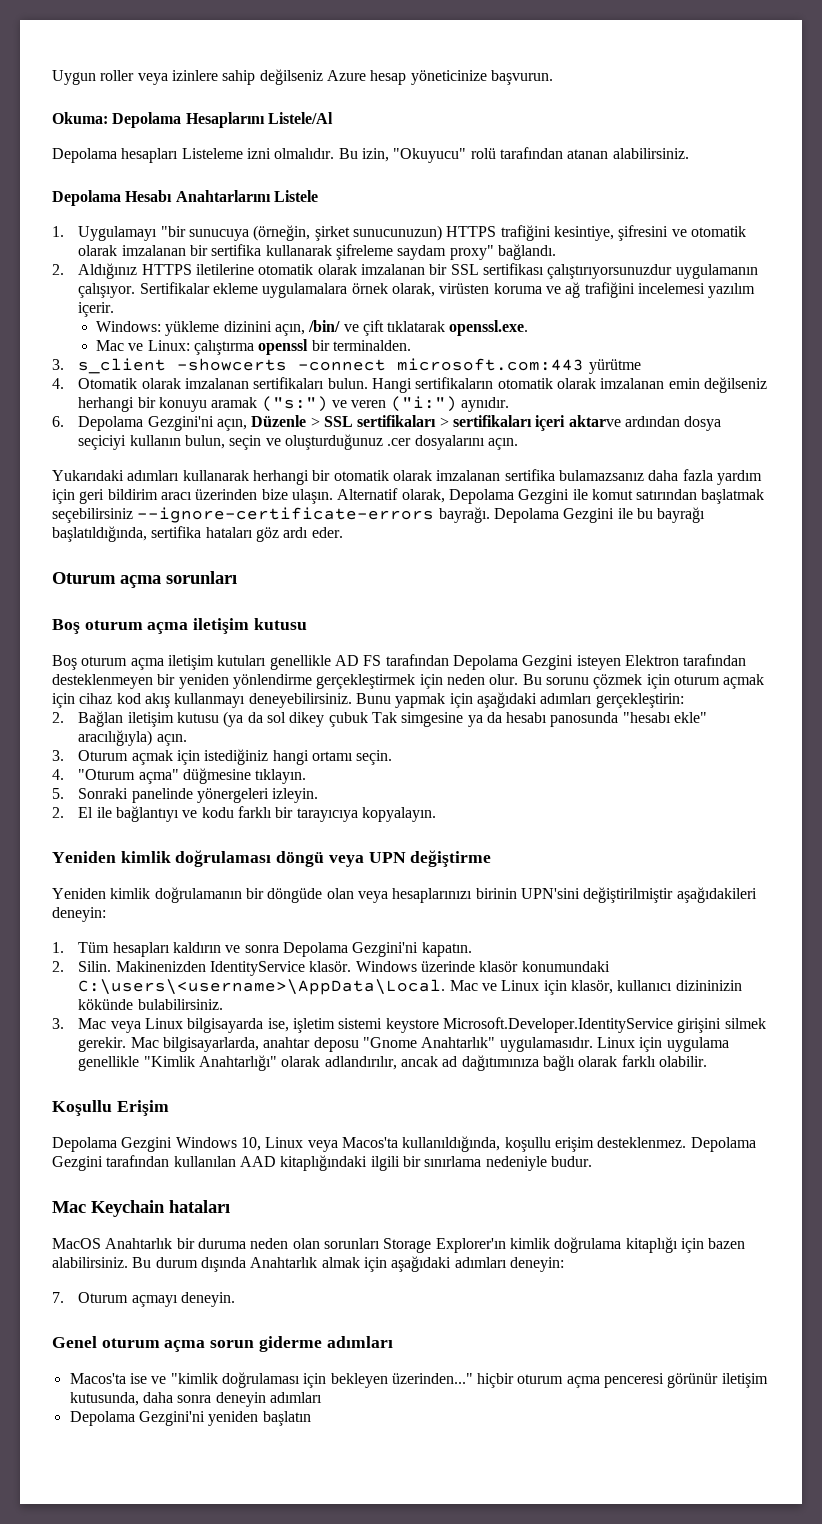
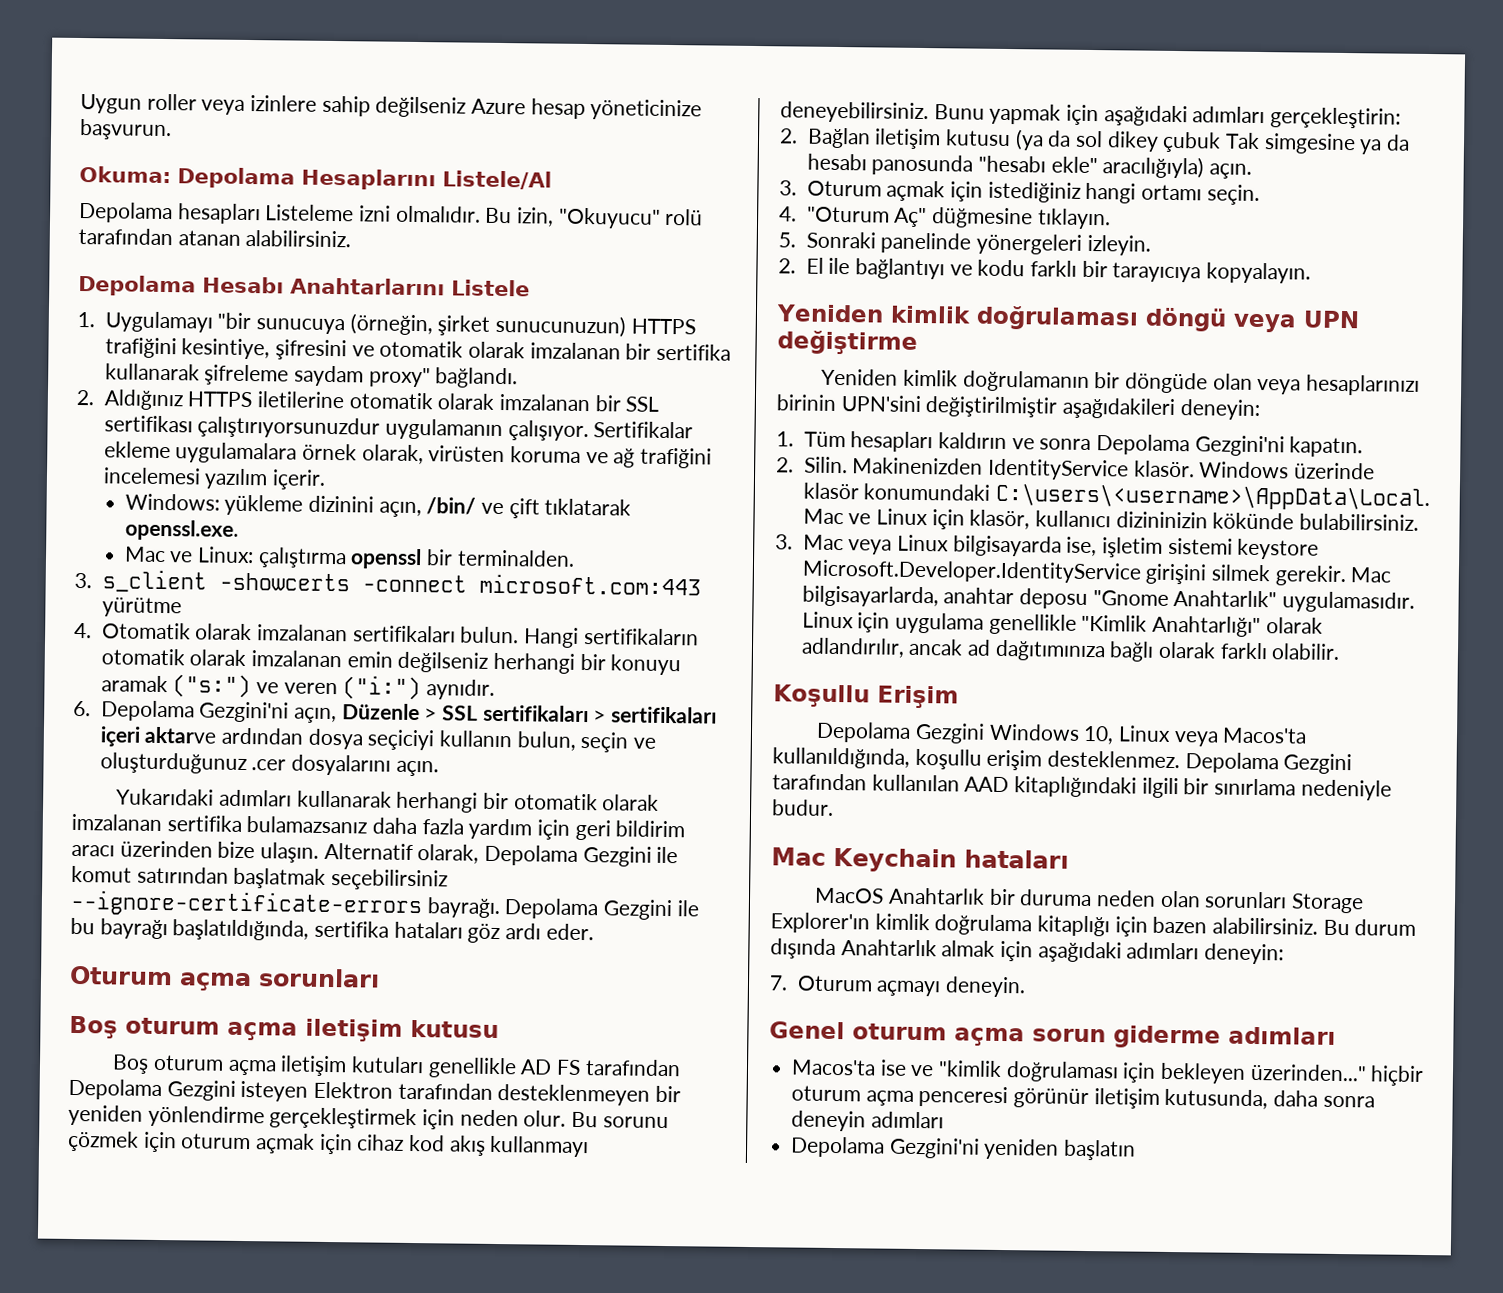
[138,769,179,784] açma" -> [893,207,928,228] Aç"

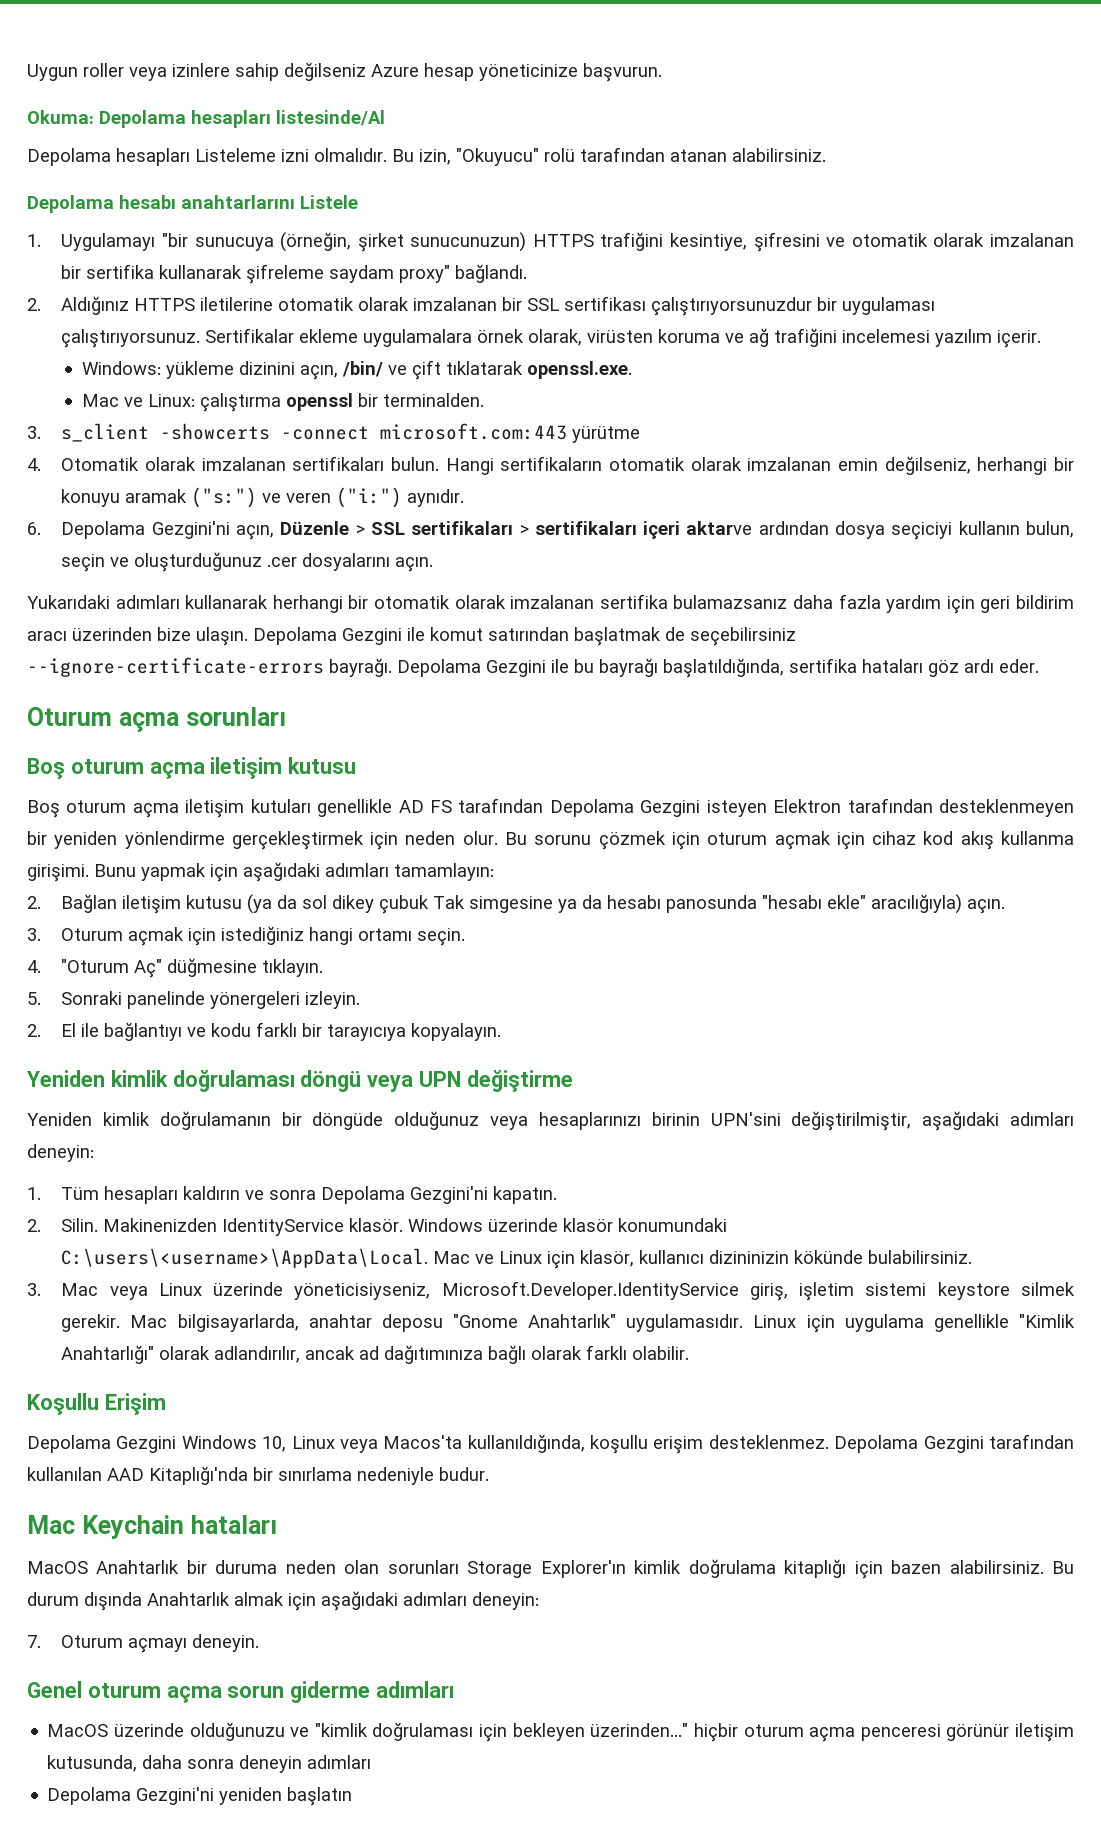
[301,168,552,191] Hesaplarını Listele/Al -> [191,110,385,128] hesapları listesinde/Al
[202,276,445,296] Hesabı Anahtarlarını -> [119,195,295,209] hesabı anahtarlarını
[384,418,589,442] uygulamanın çalışıyor. -> [817,297,936,315] [61,329,201,348] bir uygulaması çalıştırıyorsunuz.
[397,651,489,673] değilseniz -> [884,456,971,475] değilseniz,
[323,842,480,864] Alternatif olarak, -> (248, 636) none
(327, 878) none -> [665,627,685,641] de
[489,1135,590,1158] [780,101,929,124] kullanmayı deneyebilirsiniz. -> [1000,831,1074,845] [27,864,89,882] kullanma girişimi.
[1270,107,1402,129] gerçekleştirin: -> [394,863,494,881] tamamlayın:
[1212,373,1253,390] olan -> [394,1111,480,1130] olduğunuz
[925,396,1176,420] değiştirilmiştir aşağıdakileri -> [791,1111,1074,1131] değiştirilmiştir, aşağıdaki adımları
[952,535,1098,557] bilgisayarda ise, -> [213,1281,788,1301] üzerinde yöneticisiyseniz, Microsoft.Developer.IdentityService giriş,
[801,559,1208,585] Microsoft.Developer.IdentityService girişini -> (1010, 1291) none
[1014,776,1179,799] kitaplığındaki ilgili -> [149,1466,248,1485] Kitaplığı'nda
[791,1059,907,1076] Macos'ta ise -> [47,1722,285,1741] MacOS üzerinde olduğunuzu

